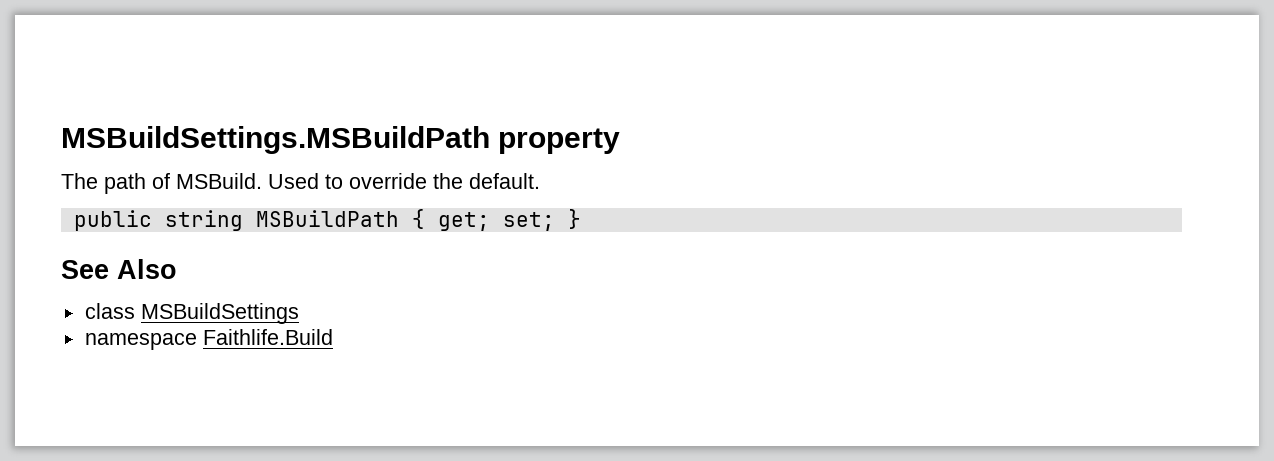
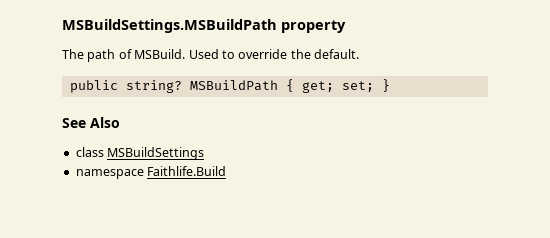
[164,210,243,231] string -> [125,80,182,93] string?

